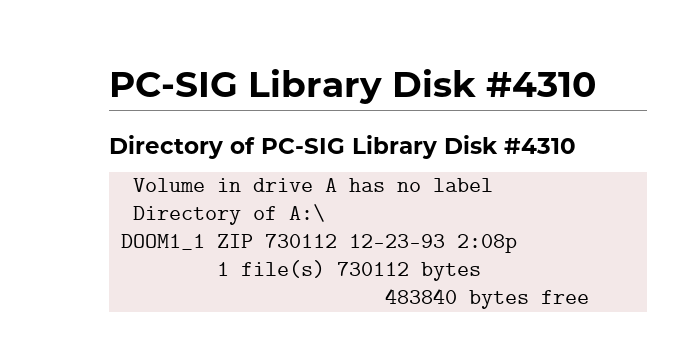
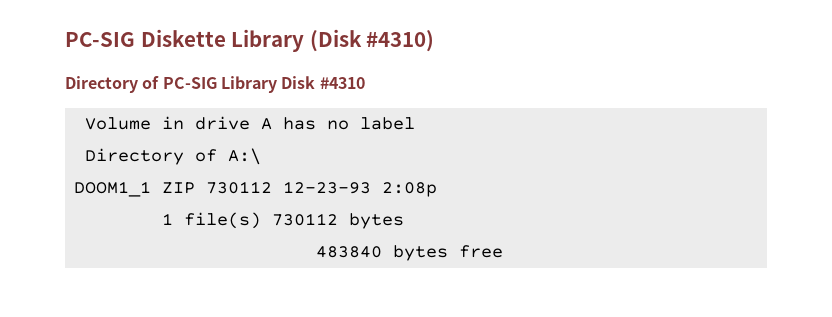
[109,69,596,104] PC-SIG Library Disk #4310 -> [65,29,435,52] PC-SIG Diskette Library (Disk #4310)

